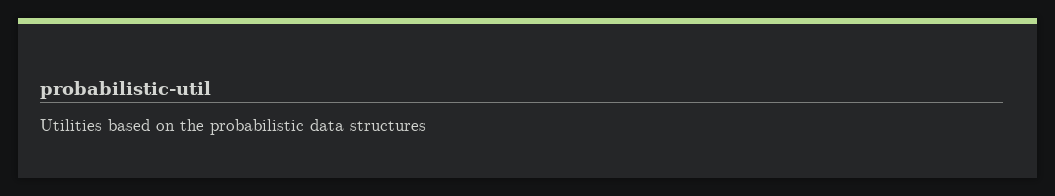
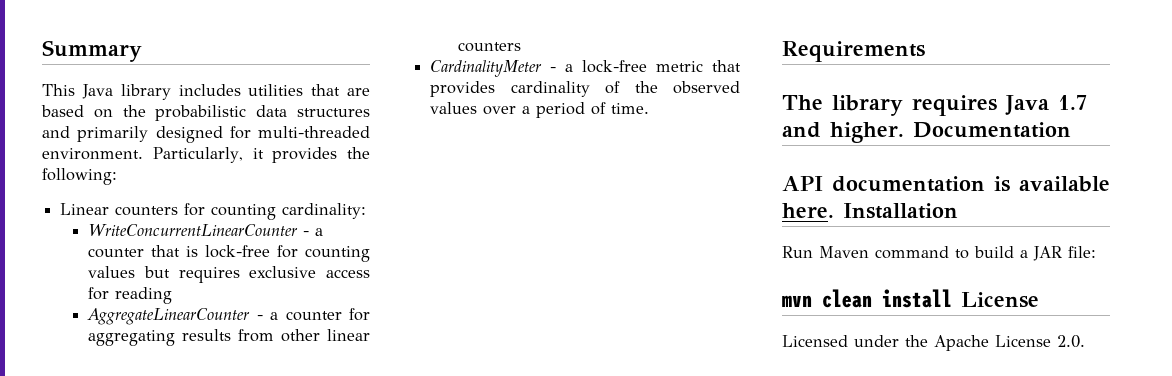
[40,81,211,99] [40,119,102,131] probabilistic-util // Utilities -> [42,40,142,62] [42,84,370,100] Summary // This Java library includes utilities that are
(426, 126) none -> [42,126,370,143] [42,147,370,163] [42,168,117,185] [60,203,367,220] [88,224,324,236] [88,245,370,262] [88,266,370,283] [88,287,173,304] [87,308,370,325] [88,329,370,346] [458,42,522,52] [430,60,741,77] [430,81,740,97] [430,102,650,118] [782,41,925,62] [782,95,1087,116] [782,122,1071,143] [782,176,1110,192] [782,203,958,219] [782,246,1096,261] [782,289,1039,308] [782,335,1085,351] and primarily designed for multi-threaded environment. Particularly, it provides the following: // Linear counters for counting cardinality: // WriteConcurrentLinearCounter - a counter that is lock-free for counting values but requires exclusive access for reading // AggregateLinearCounter - a counter for aggregating results from other linear counters // CardinalityMeter - a lock-free metric that provides cardinality of the observed values over a period of time. // Requirements // The library requires Java 1.7 and higher. Documentation // API documentation is available here. Installation // Run Maven command to build a JAR file: // mvn clean install License // Licensed under the Apache License 2.0.

